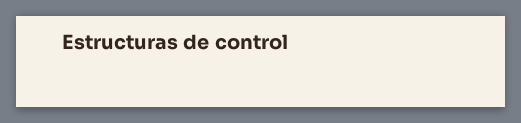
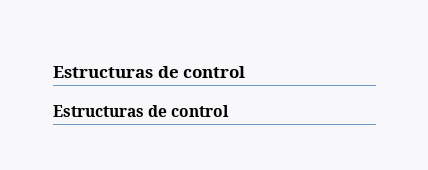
[62,34,288,50] Estructuras de control -> [53,66,246,78] [53,105,230,117] Estructuras de control // Estructuras de control

